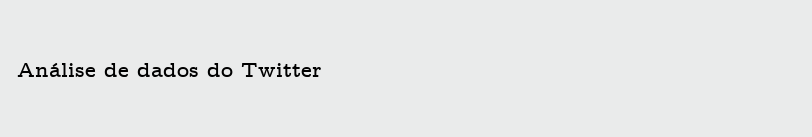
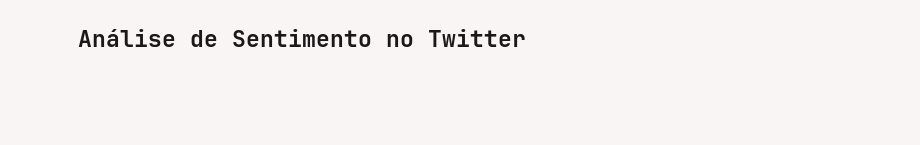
[137,63,233,77] dados do -> [232,29,414,47] Sentimento no

